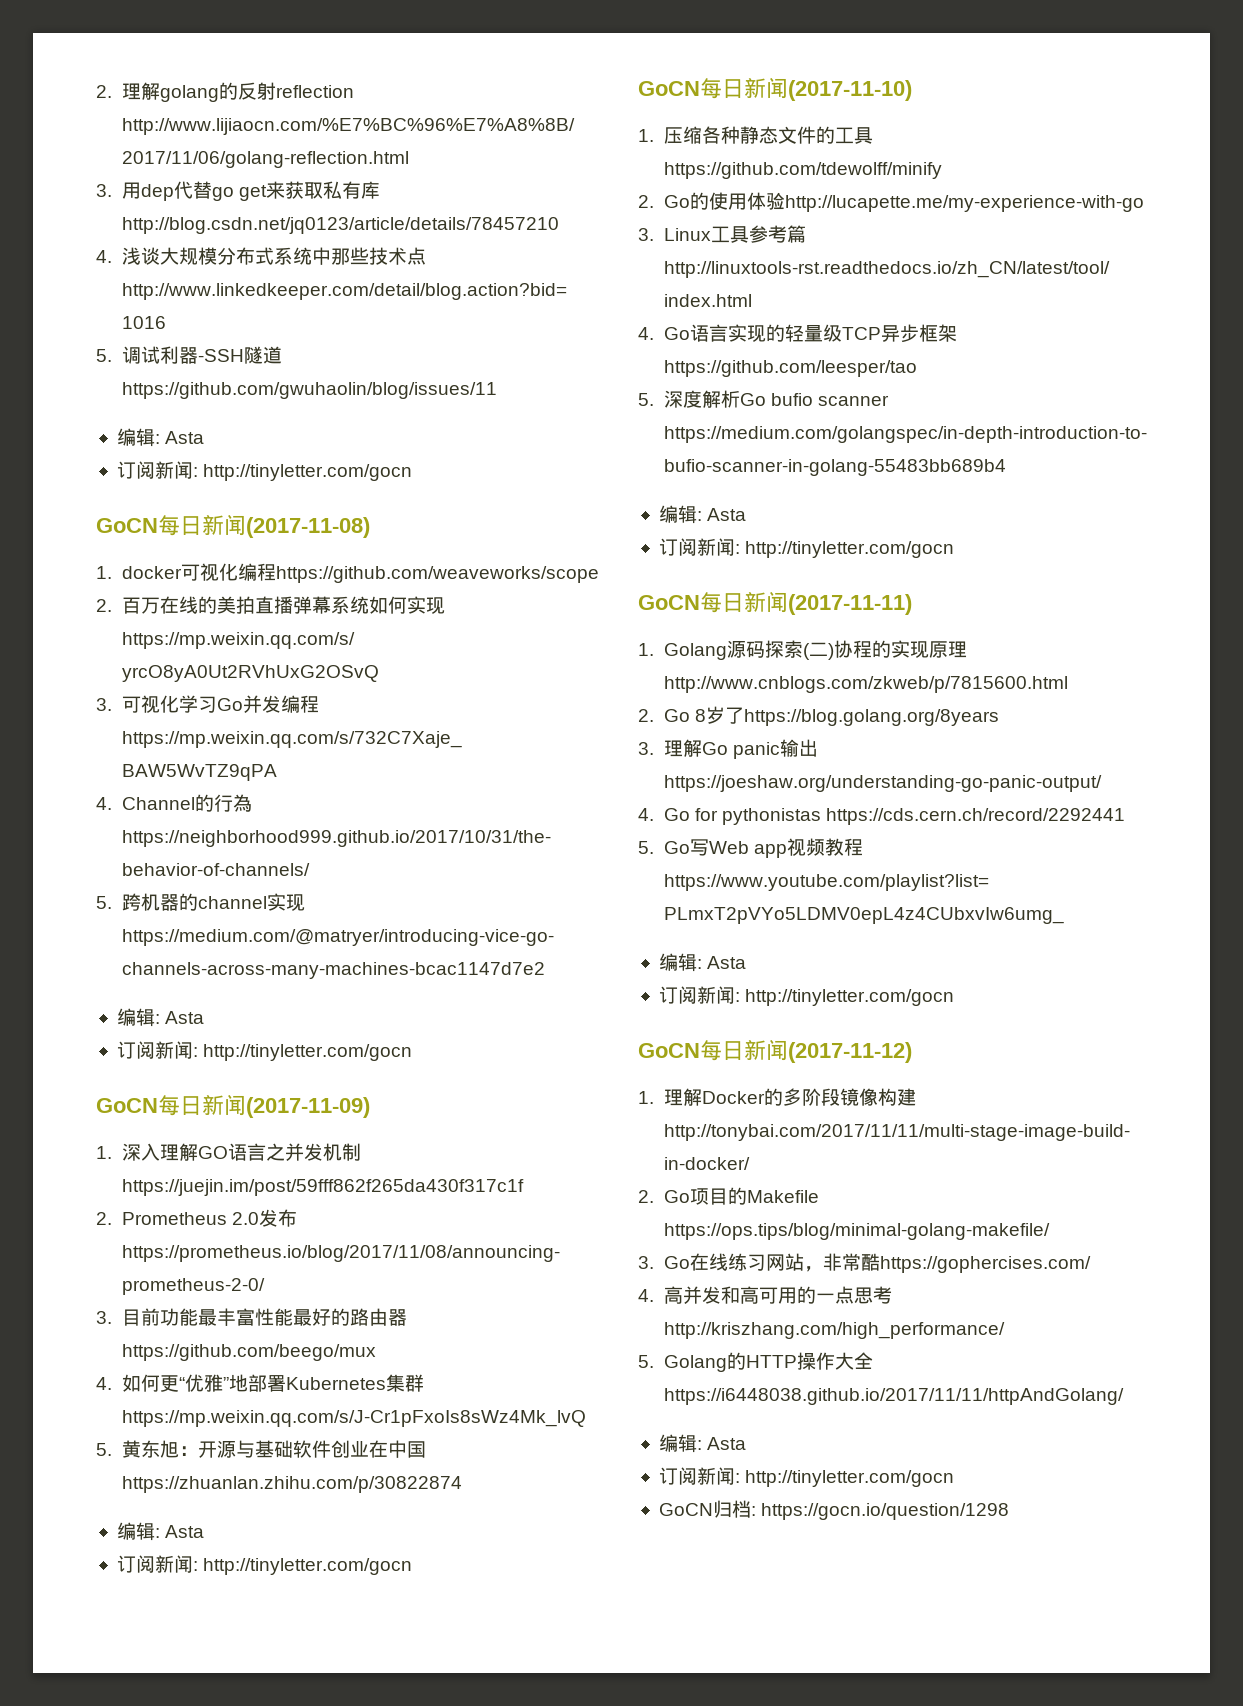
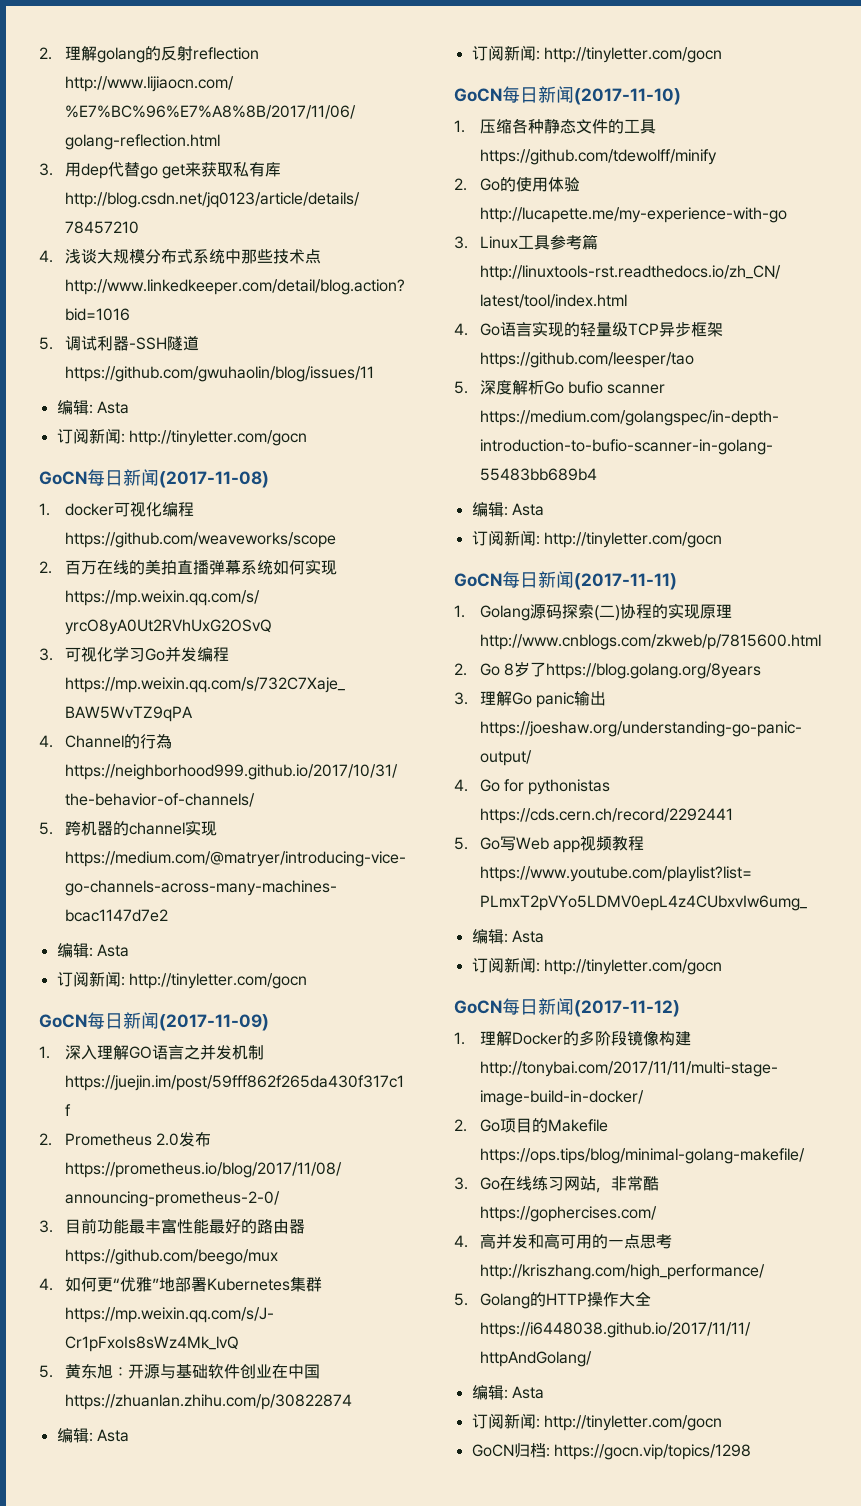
[761,1503,1010,1520] https://gocn.io/question/1298 -> [553,1444,751,1460] https://gocn.vip/topics/1298

